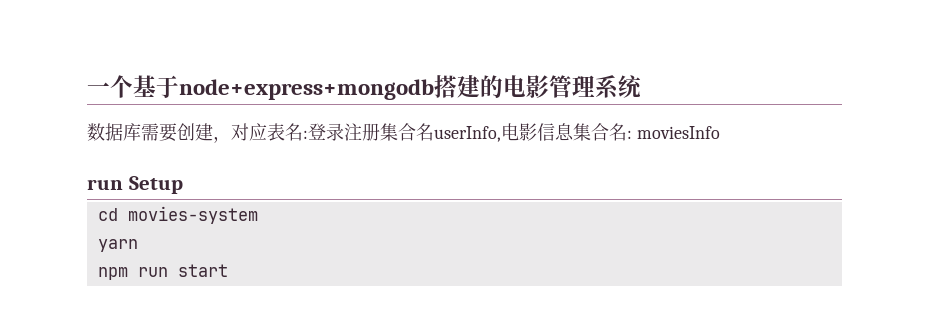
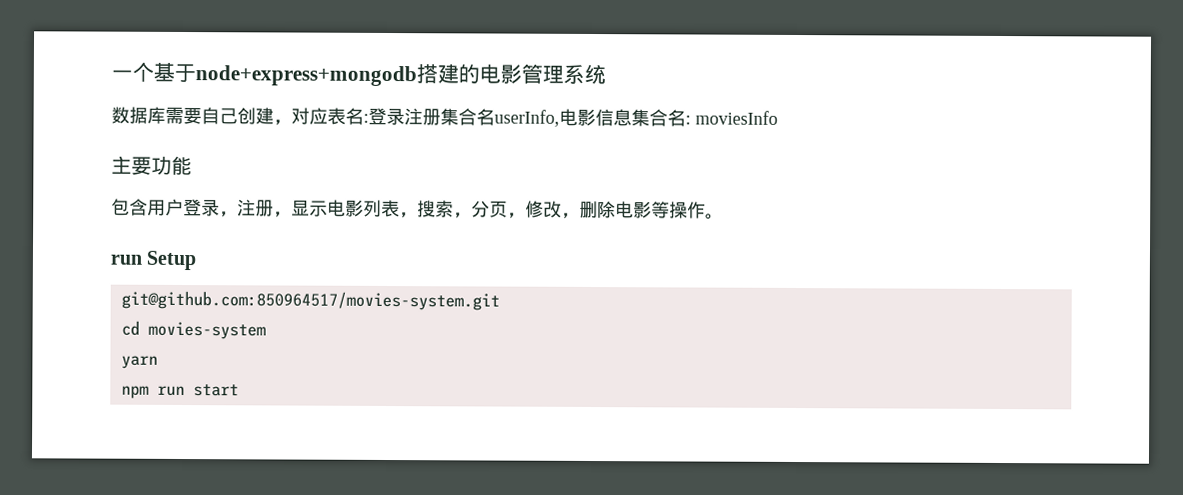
(177, 132) none -> [201,107,238,125] 自己
(720, 132) none -> [111,155,192,176] [111,198,724,220] // 主要功能 // 包含用户登录，注册，显示电影列表，搜索，分页，修改，删除电影等操作。
(183, 185) none -> [120,290,500,311] // git@github.com:850964517/movies-system.git

